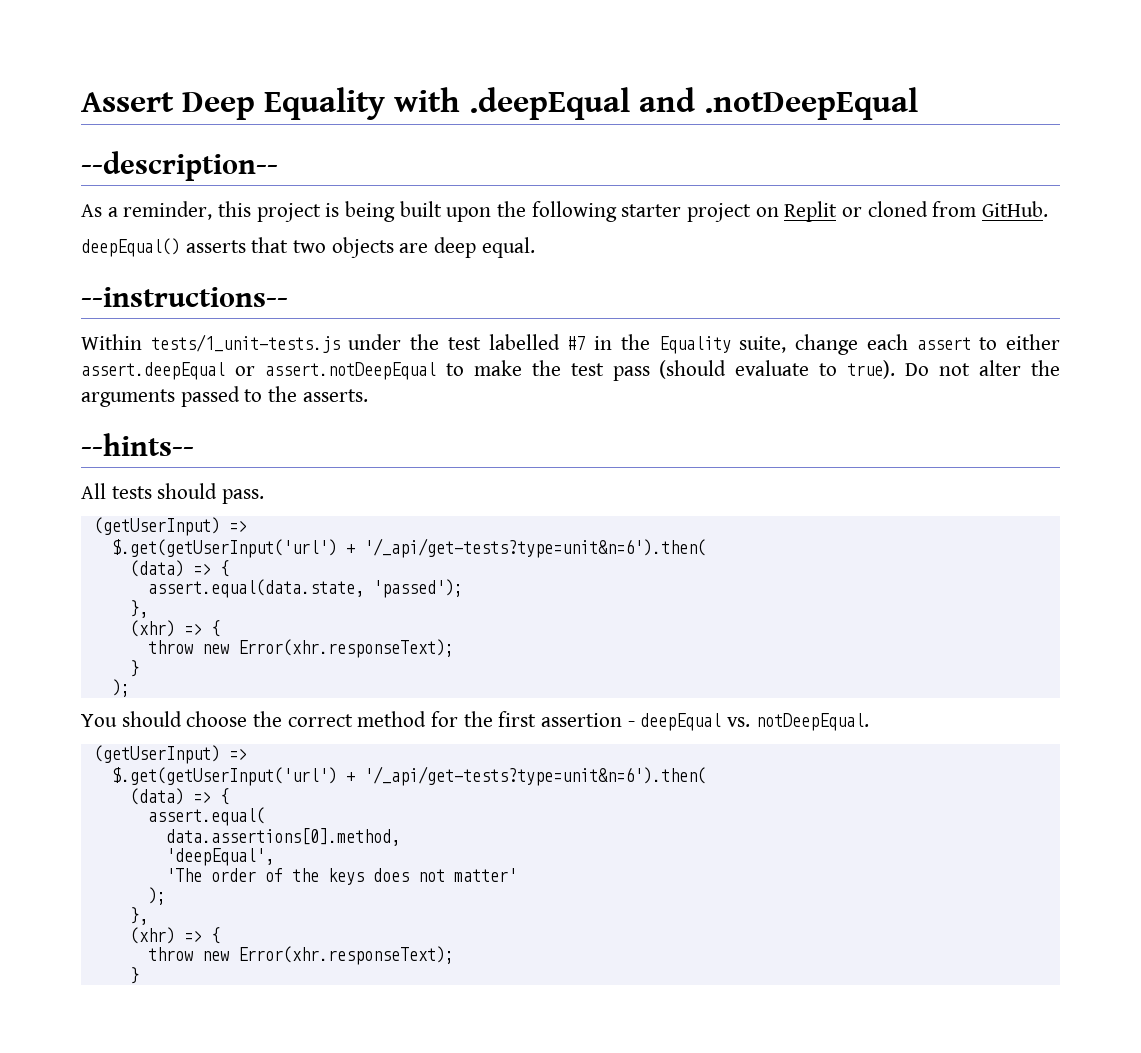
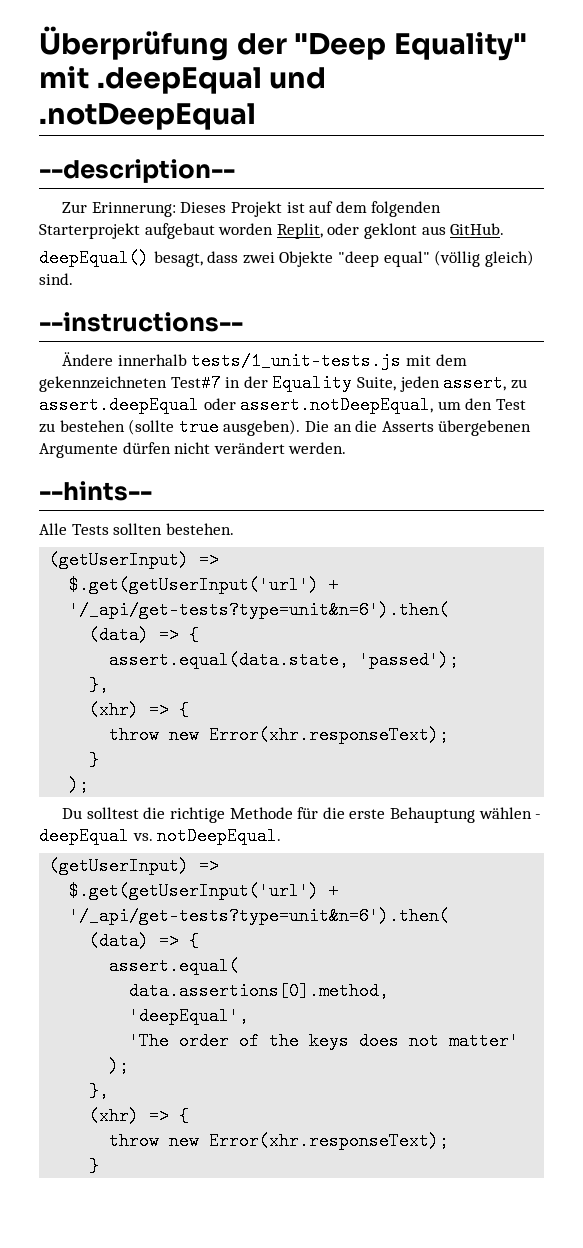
[81,87,918,120] [81,151,278,181] [81,201,1049,222] [81,237,535,258] [81,287,288,307] [81,334,1061,355] [81,360,1061,381] [81,386,368,407] [81,433,194,456] [81,483,265,504] Assert Deep Equality with .deepEqual and .notDeepEqual // --description-- // As a reminder, this project is being built upon the following starter project on Replit or cloned from GitHub. // deepEqual() asserts that two objects are deep equal. // --instructions-- // Within tests/1_unit-tests.js under the test labelled #7 in the Equality suite, change each assert to either assert.deepEqual or assert.notDeepEqual to make the test pass (should evaluate to true). Do not alter the arguments passed to the asserts. // --hints-- // All tests should pass. -> [39,26,528,61] [39,66,327,94] [39,103,256,130] [39,159,235,183] [62,201,442,217] [39,223,505,239] [39,249,534,267] [39,273,73,285] [39,312,243,332] [62,352,467,370] [39,374,527,392] [39,396,526,414] [39,418,532,436] [39,442,347,458] [39,481,152,501] [39,523,234,535] Überprüfung der "Deep Equality" mit .deepEqual und .notDeepEqual // --description-- // Zur Erinnerung: Dieses Projekt ist auf dem folgenden Starterprojekt aufgebaut worden Replit, oder geklont aus GitHub. // deepEqual() besagt, dass zwei Objekte "deep equal" (völlig gleich) sind. // --instructions-- // Ändere innerhalb tests/1_unit-tests.js mit dem gekennzeichneten Test#7 in der Equality Suite, jeden assert, zu assert.deepEqual oder assert.notDeepEqual, um den Test zu bestehen (sollte true ausgeben). Die an die Asserts übergebenen Argumente dürfen nicht verändert werden. // --hints-- // Alle Tests sollten bestehen.
[81,711,623,727] You should choose the correct method for the first assertion -> [62,807,532,823] Du solltest die richtige Methode für die erste Behauptung wählen

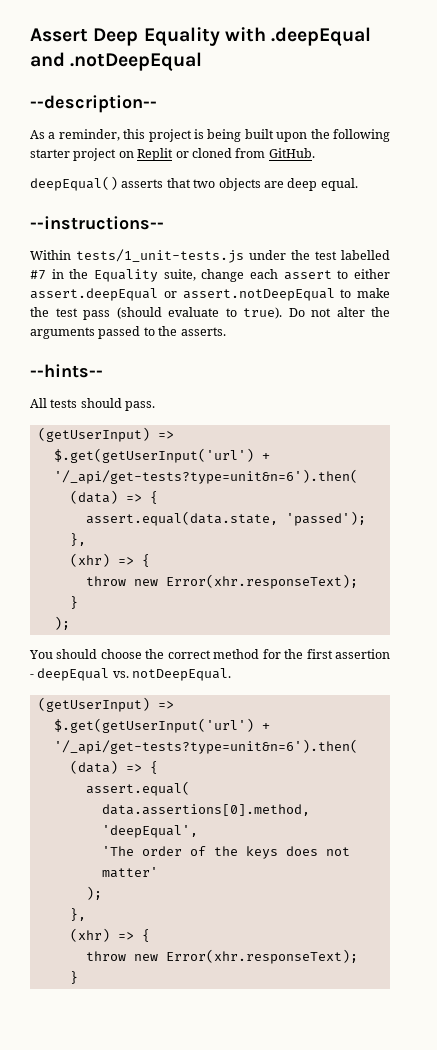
[39,26,528,61] [39,66,327,94] [39,103,256,130] [39,159,235,183] [62,201,442,217] [39,223,505,239] [39,249,534,267] [39,273,73,285] [39,312,243,332] [62,352,467,370] [39,374,527,392] [39,396,526,414] [39,418,532,436] [39,442,347,458] [39,481,152,501] [39,523,234,535] Überprüfung der "Deep Equality" mit .deepEqual und .notDeepEqual // --description-- // Zur Erinnerung: Dieses Projekt ist auf dem folgenden Starterprojekt aufgebaut worden Replit, oder geklont aus GitHub. // deepEqual() besagt, dass zwei Objekte "deep equal" (völlig gleich) sind. // --instructions-- // Ändere innerhalb tests/1_unit-tests.js mit dem gekennzeichneten Test#7 in der Equality Suite, jeden assert, zu assert.deepEqual oder assert.notDeepEqual, um den Test zu bestehen (sollte true ausgeben). Die an die Asserts übergebenen Argumente dürfen nicht verändert werden. // --hints-- // Alle Tests sollten bestehen. -> [30,27,372,46] [30,52,203,71] [30,95,157,113] [30,129,390,142] [30,148,315,161] [30,176,358,191] [30,216,164,230] [30,249,390,263] [30,269,390,282] [30,288,390,301] [30,307,390,320] [30,326,226,339] [30,364,103,378] [30,398,156,411] Assert Deep Equality with .deepEqual and .notDeepEqual // --description-- // As a reminder, this project is being built upon the following starter project on Replit or cloned from GitHub. // deepEqual() asserts that two objects are deep equal. // --instructions-- // Within tests/1_unit-tests.js under the test labelled #7 in the Equality suite, change each assert to either assert.deepEqual or assert.notDeepEqual to make the test pass (should evaluate to true). Do not alter the arguments passed to the asserts. // --hints-- // All tests should pass.
[62,807,532,823] Du solltest die richtige Methode für die erste Behauptung wählen -> [29,649,391,659] You should choose the correct method for the first assertion

